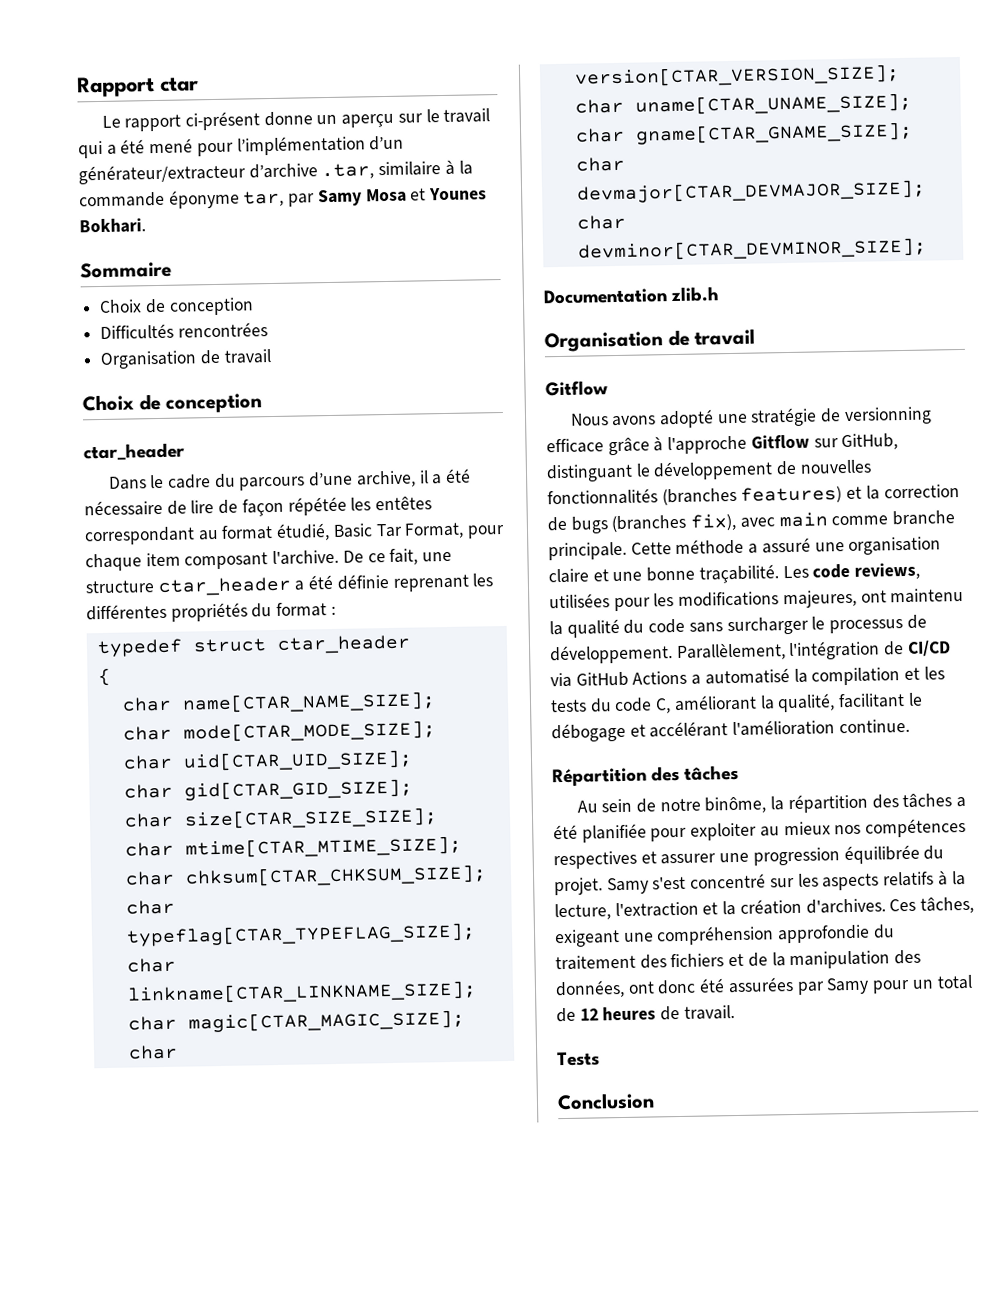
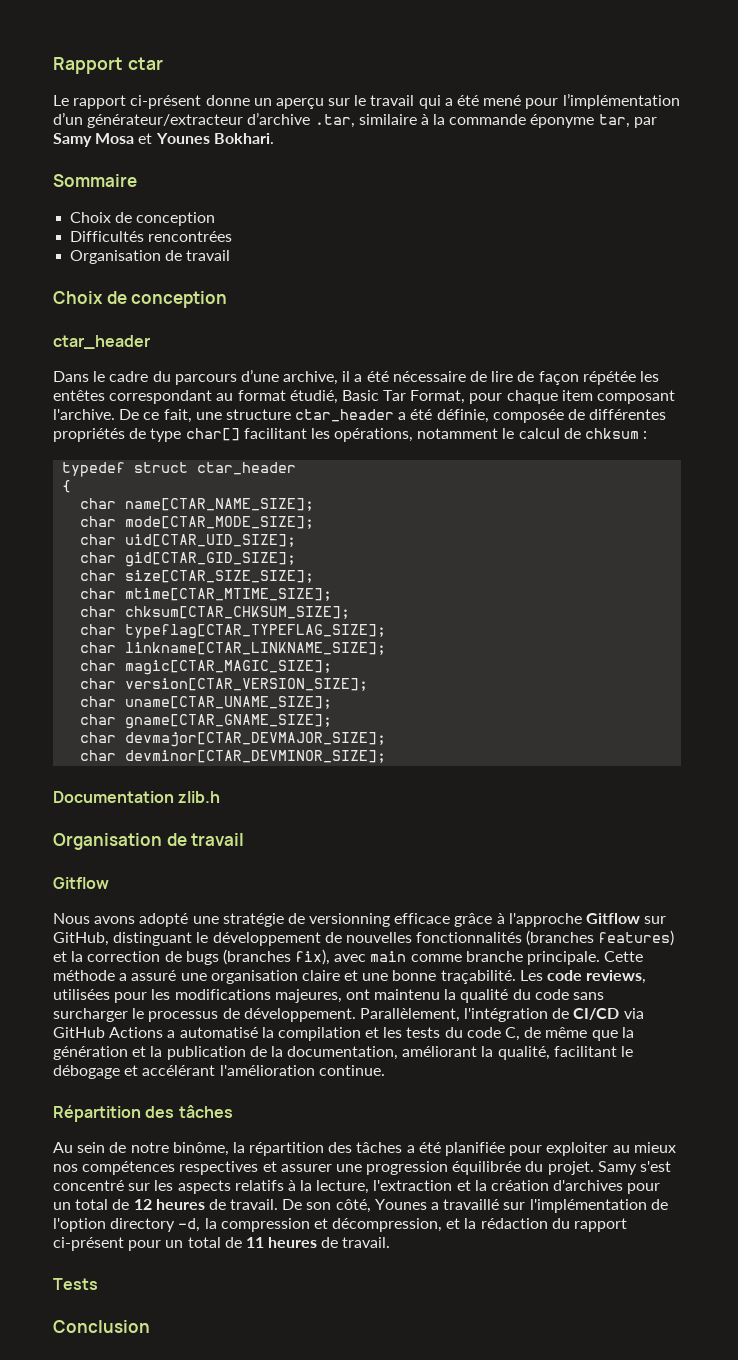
[336,573,494,592] [86,602,328,622] définie reprenant les différentes propriétés du format -> [436,409,667,423] [53,428,640,442] définie, composée de différentes propriétés de type char[] facilitant les opérations, notamment le calcul de chksum
(672, 706) none -> [524,1027,634,1041] [53,1046,399,1060] de même que la génération et la publication de la documentation,
[805,896,975,914] [554,924,895,948] [555,949,922,971] [555,977,870,999] d'archives. Ces tâches, exigeant une compréhension approfondie du traitement des fichiers et de la manipulation des données, ont donc été assurées par Samy -> [553,1180,624,1191] d'archives
(735, 1012) none -> [282,1199,668,1213] [53,1218,628,1232] [53,1237,391,1251] De son côté, Younes a travaillé sur l'implémentation de l'option directory -d, la compression et décompression, et la rédaction du rapport ci-présent pour un total de 11 heures de travail.

